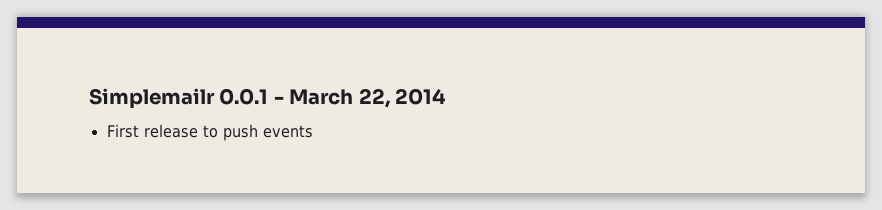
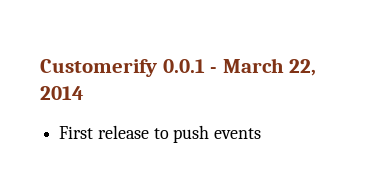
[89,88,215,109] Simplemailr -> [40,59,157,77] Customerify

